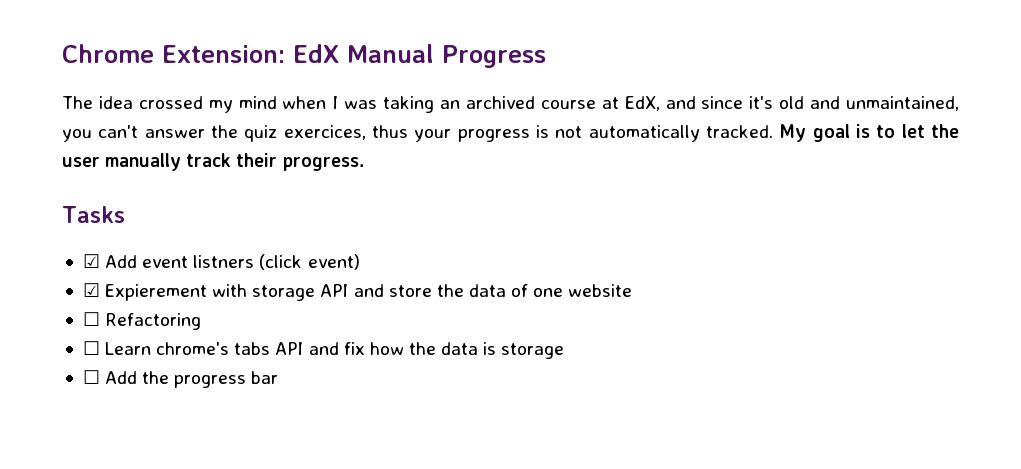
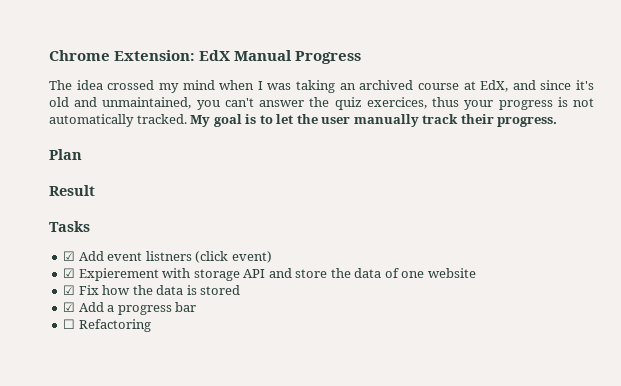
(364, 164) none -> [49,149,82,160] [49,185,95,196] // Plan // Result
[82,312,202,330] [82,341,565,359] [82,370,279,388] ☐ Refactoring // ☐ Learn chrome's tabs API and fix how the data is storage // ☐ Add the progress bar -> [63,285,241,295] [63,302,197,315] [63,319,151,332] ☑ Fix how the data is stored // ☑ Add a progress bar // ☐ Refactoring

